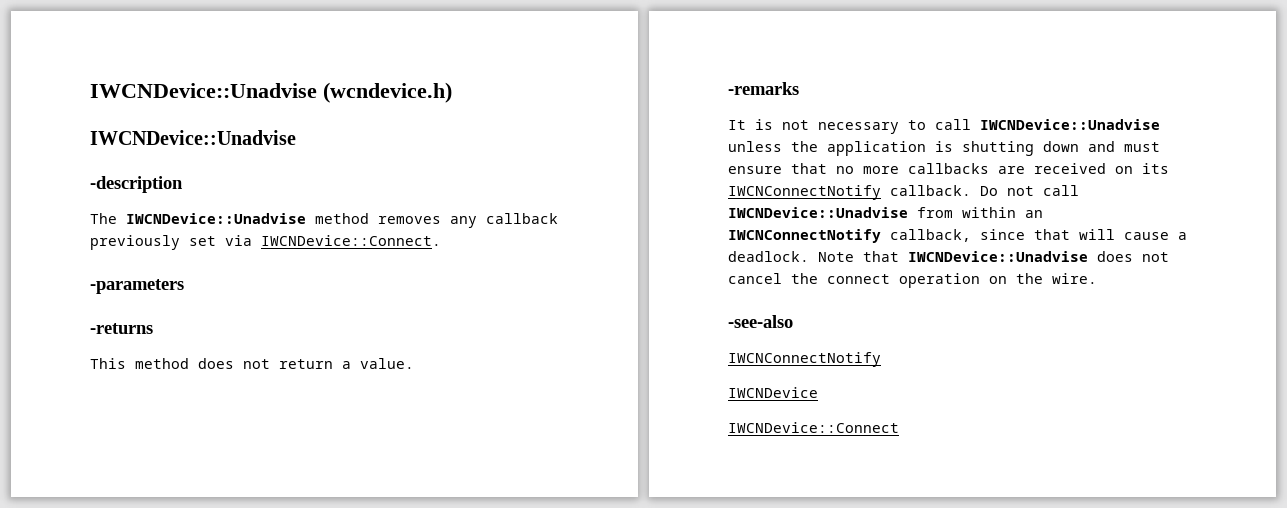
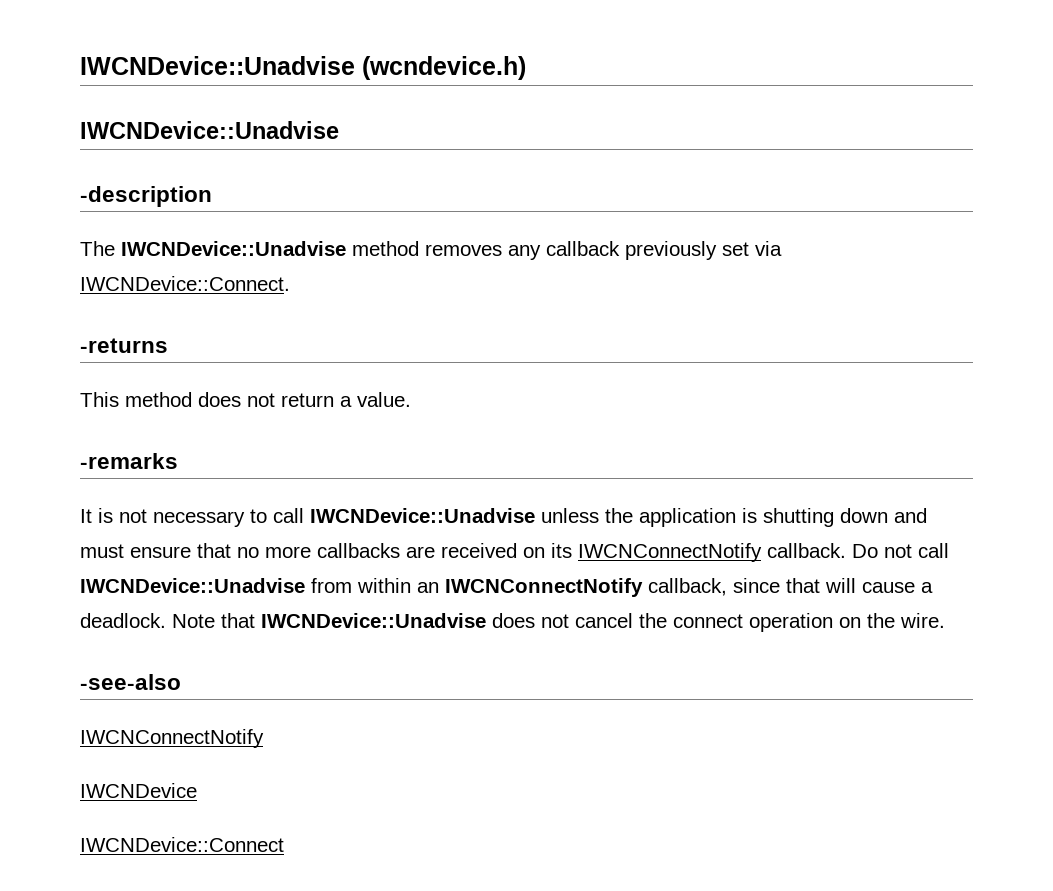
[90,279,184,294] // -parameters -> (290, 283) none

